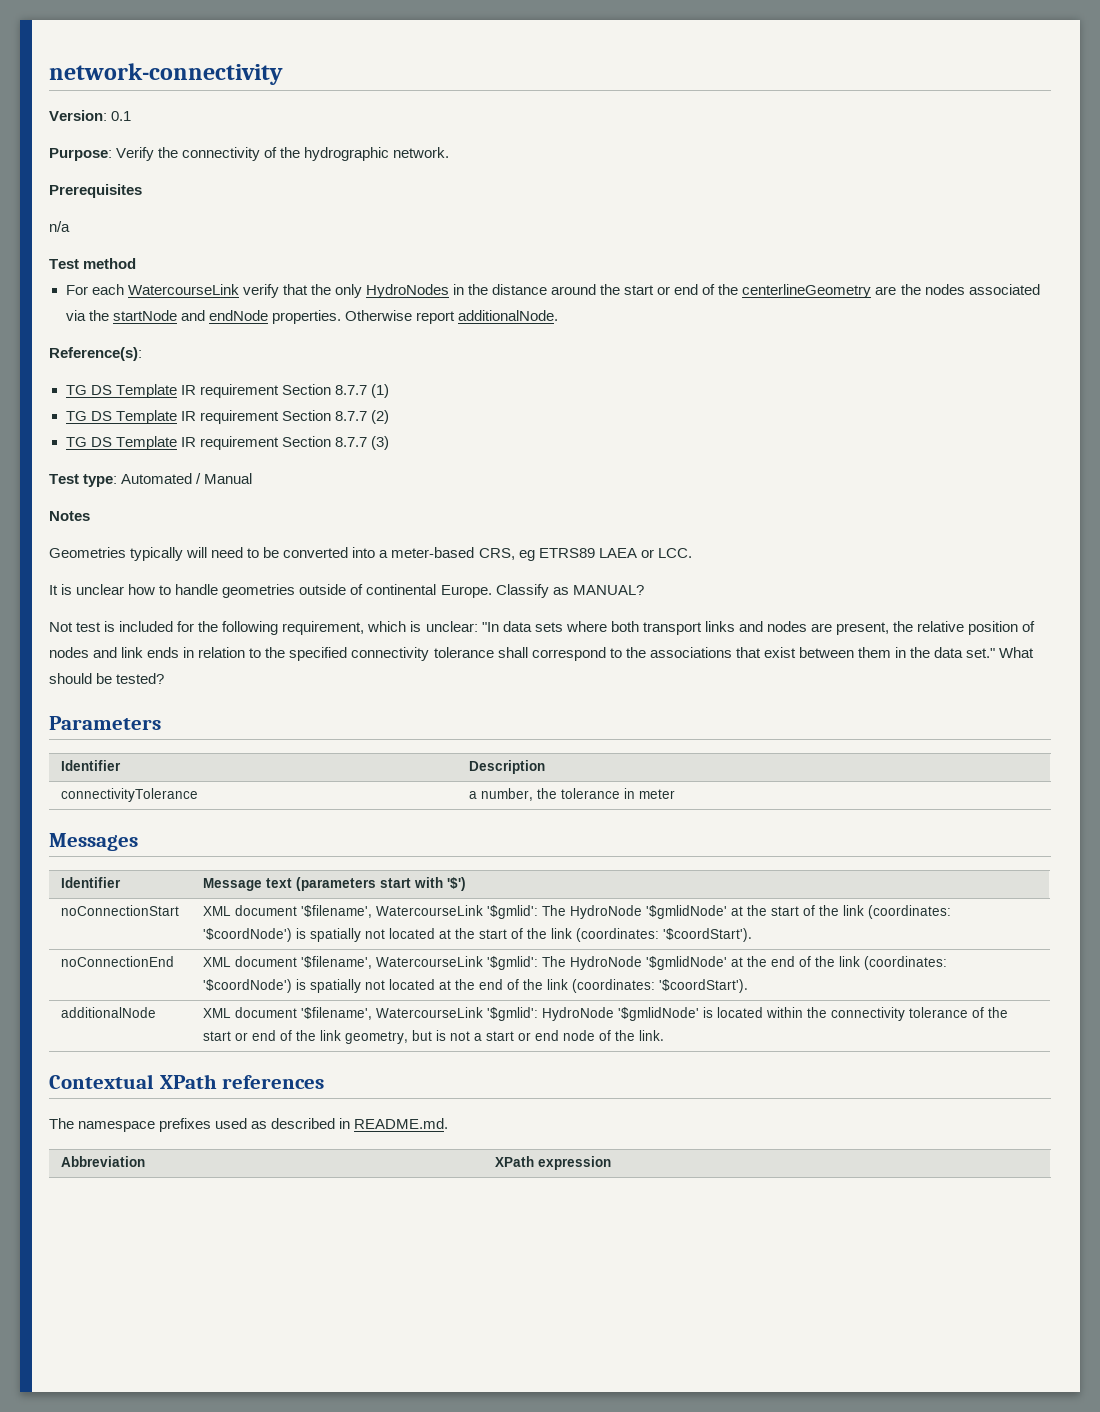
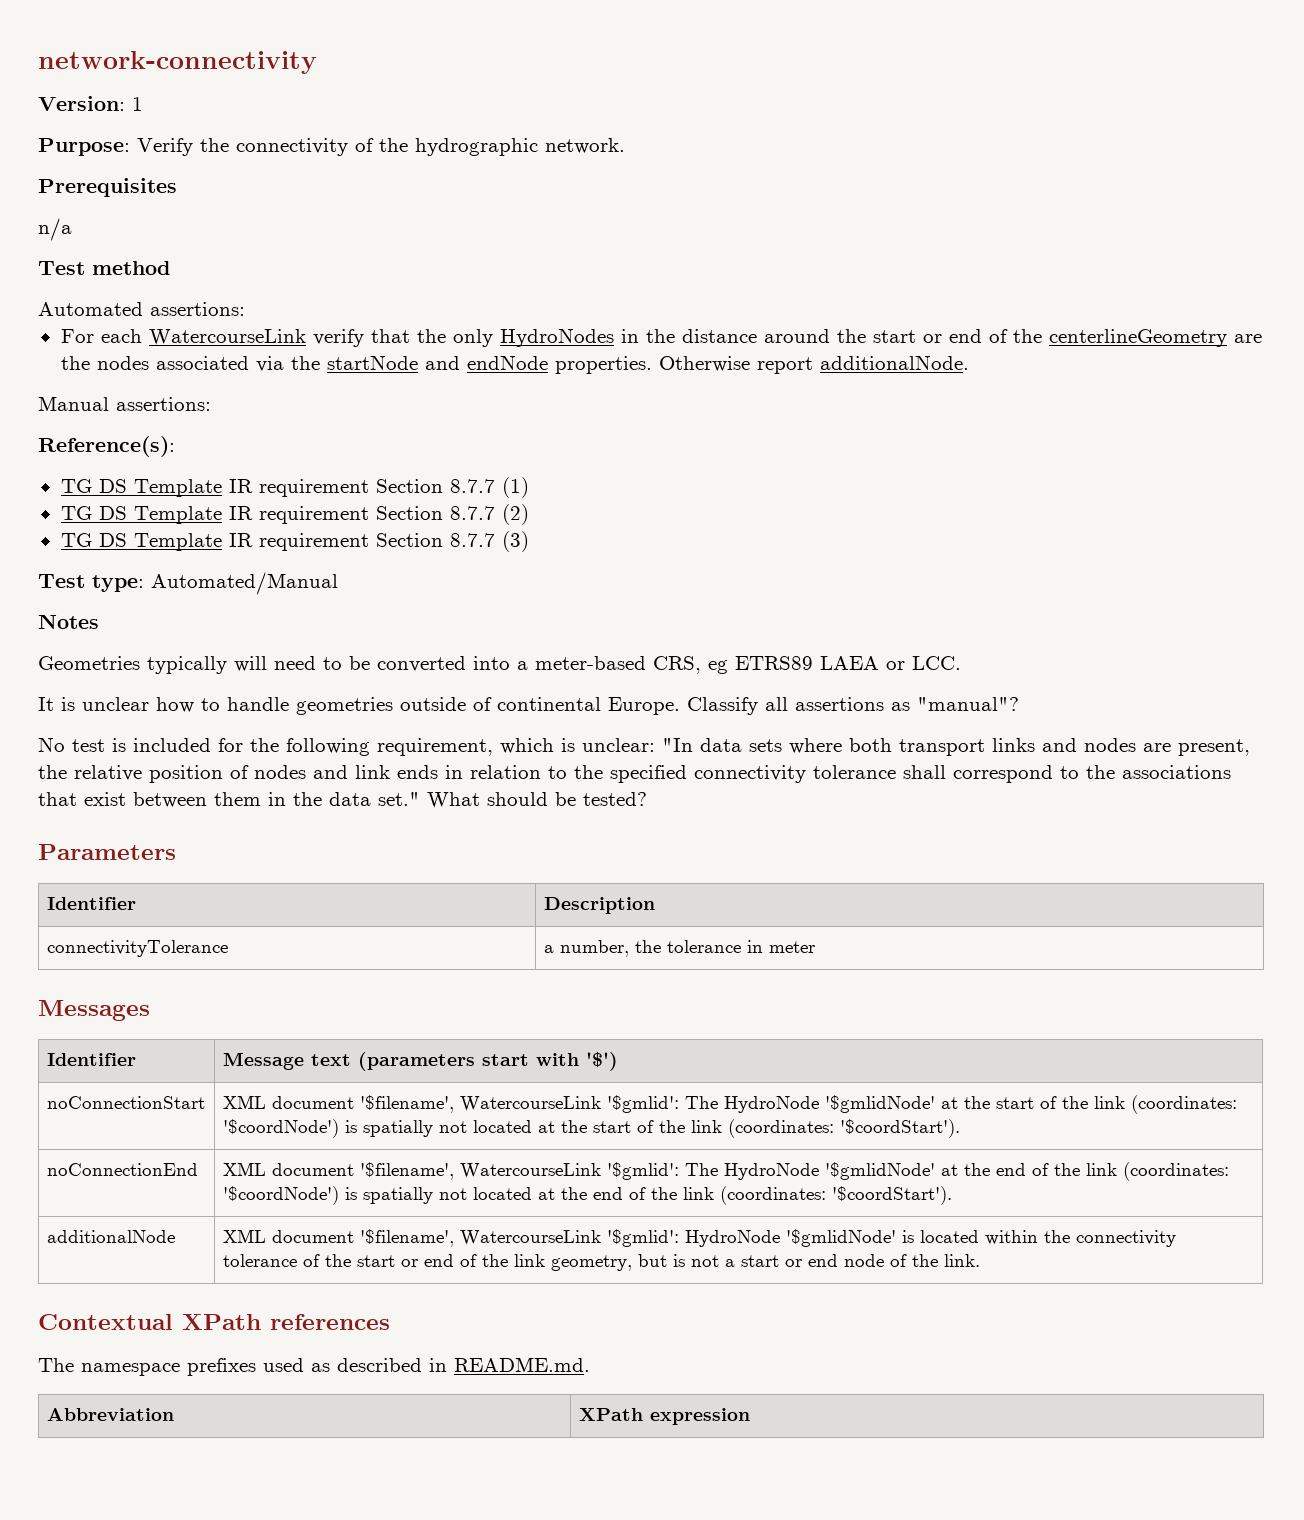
[111,111,132,121] 0.1 -> [132,97,143,111] 1
(137, 263) none -> [38,302,245,316] // Automated assertions:
(558, 315) none -> [38,396,211,411] // Manual assertions:
[121,473,253,484] Automated / Manual -> [151,572,338,595] Automated/Manual
[552,585,644,595] [49,622,73,632] as MANUAL? // Not -> [765,697,1019,711] [38,737,65,752] all assertions as "manual"? // No

